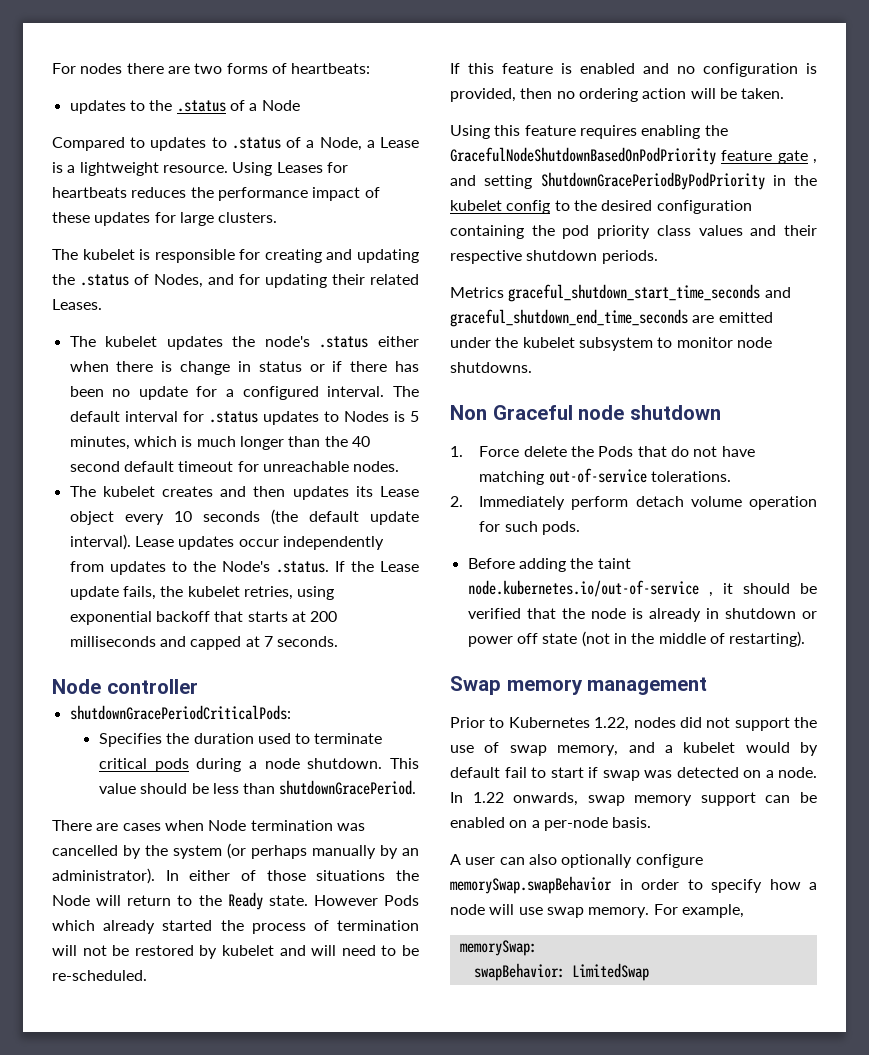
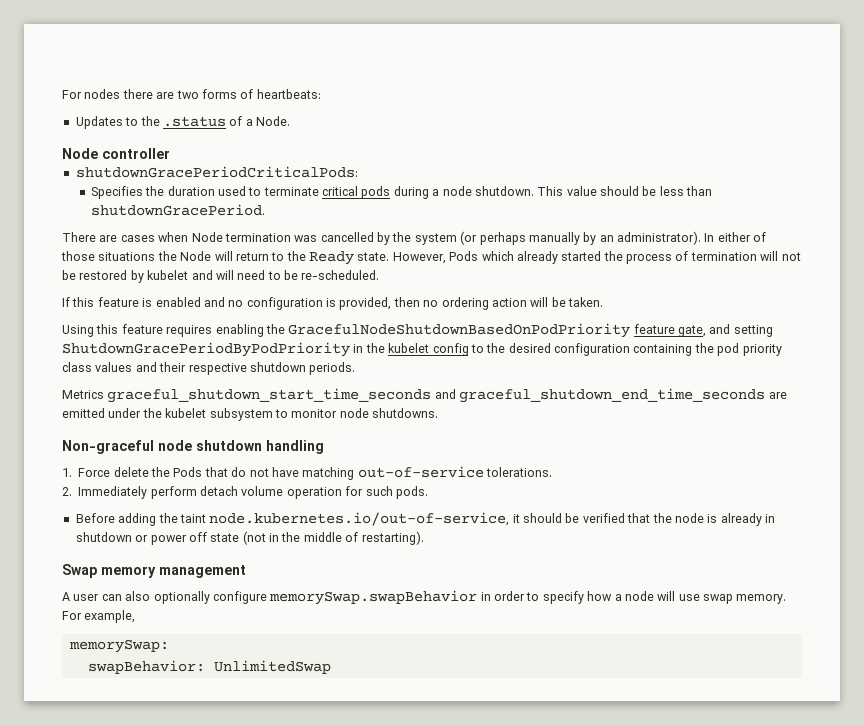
[69,100,126,114] updates -> [75,116,123,129] Updates
[261,100,300,111] [52,137,420,151] [52,162,348,176] [52,187,380,201] [52,212,278,226] [52,249,419,263] [52,274,419,288] [52,299,102,310] [69,336,419,350] [69,361,419,375] [69,386,419,400] [69,411,420,425] [69,436,370,450] [69,461,400,472] [69,486,419,500] [69,509,419,525] [69,534,384,550] [69,561,420,575] [69,586,335,600] [69,611,338,625] [69,636,339,650] Node // Compared to updates to .status of a Node, a Lease is a lightweight resource. Using Leases for heartbeats reduces the performance impact of these updates for large clusters. // The kubelet is responsible for creating and updating the .status of Nodes, and for updating their related Leases. // The kubelet updates the node's .status either when there is change in status or if there has been no update for a configured interval. The default interval for .status updates to Nodes is 5 minutes, which is much longer than the 40 second default timeout for unreachable nodes. // The kubelet creates and then updates its Lease object every 10 seconds (the default update interval). Lease updates occur independently from updates to the Node's .status. If the Lease update fails, the kubelet retries, using exponential backoff that starts at 200 milliseconds and capped at 7 seconds. -> [256,116,290,126] Node.
[313,895,378,906] However -> [392,252,446,264] However,
[777,150,817,164] gate , -> [678,325,706,337] gate,
[450,405,573,420] Non Graceful -> [62,440,154,454] Non-graceful
(721, 412) none -> [266,440,324,454] handling
[467,580,713,597] node.kubernetes.io/out-of-service , -> [209,512,510,526] node.kubernetes.io/out-of-service,
[450,717,817,731] [450,742,818,756] [450,767,817,781] [450,792,817,806] [450,817,652,831] // Prior to Kubernetes 1.22, nodes did not support the use of swap memory, and a kubelet would by default fail to start if swap was detected on a node. In 1.22 onwards, swap memory support can be enabled on a per-node basis. -> (246, 571) none
[571,963,649,981] LimitedSwap -> [213,660,331,674] UnlimitedSwap

